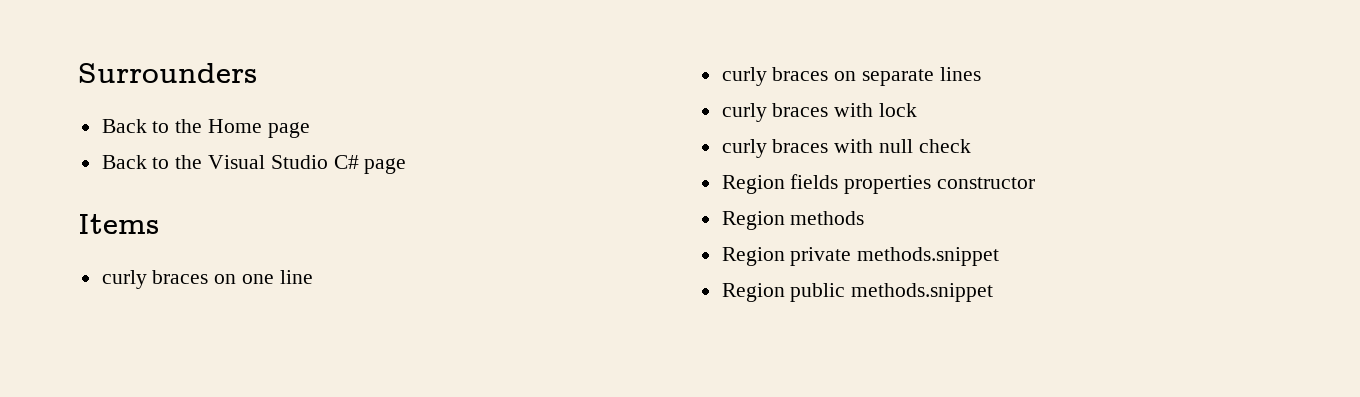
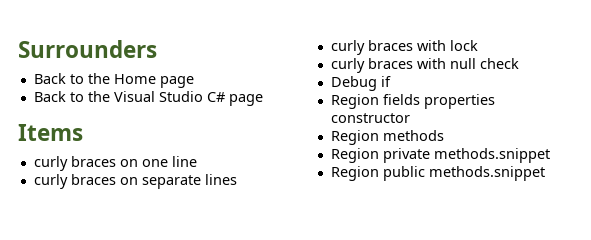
(971, 146) none -> [330,76,391,91] // Debug if

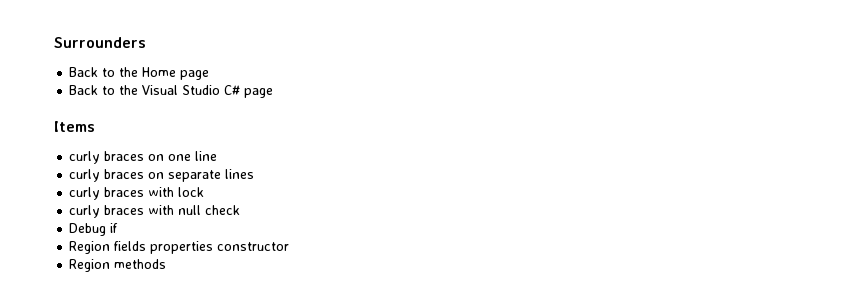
[330,148,550,163] [330,166,545,181] // Region private methods.snippet // Region public methods.snippet -> (167, 264) none

